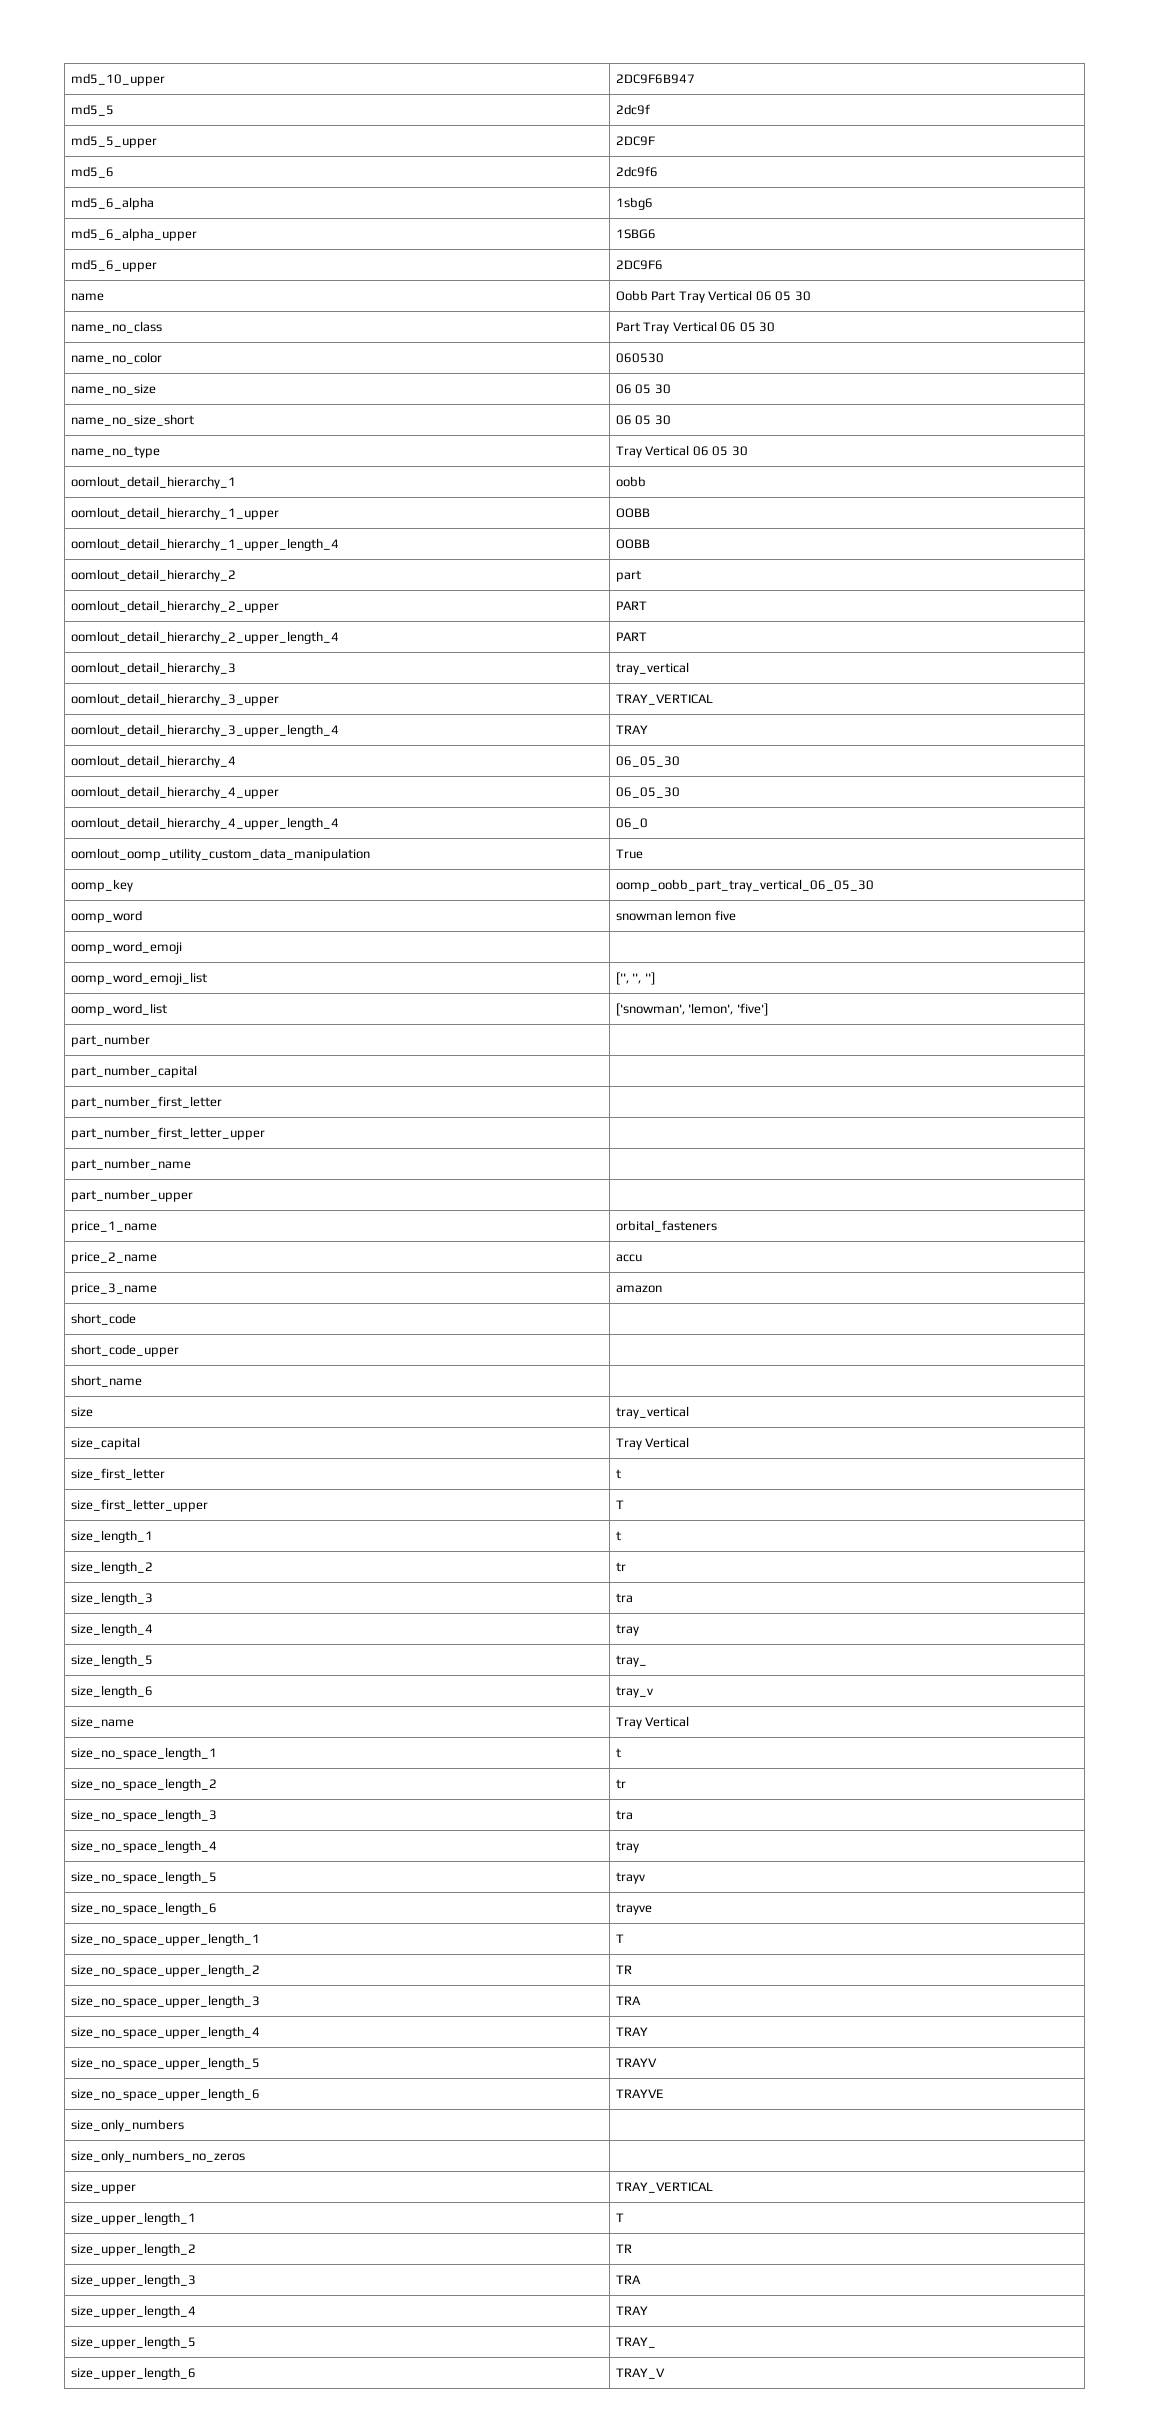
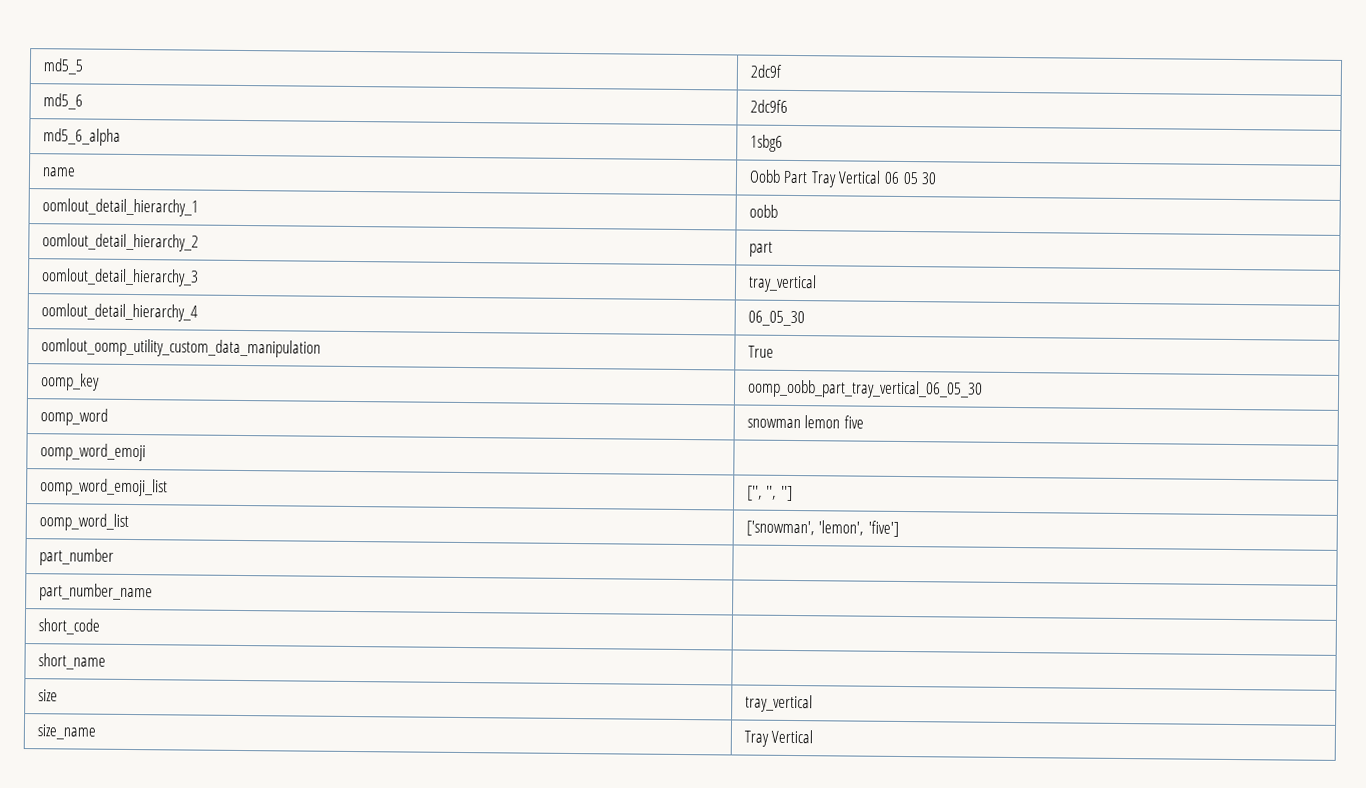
[70,73,165,86] [615,74,695,84] md5_10_upper | 2DC9F6B947 // -> (42, 66) none
[70,135,157,148] [615,136,655,146] // md5_5_upper | 2DC9F -> (782, 71) none
[70,228,197,241] [615,229,656,239] [70,259,157,272] [615,260,663,270] // md5_6_alpha_upper | 1SBG6 // md5_6_upper | 2DC9F6 -> (783, 143) none
[70,321,162,333] [615,321,776,334] [70,352,162,364] [615,353,664,363] [70,384,156,395] [615,384,671,394] [70,414,194,426] [615,415,671,425] [70,446,160,458] [615,445,748,458] [70,476,236,489] [615,476,646,487] [70,507,279,520] [615,508,650,518] [70,538,339,551] [615,539,650,549] [70,569,236,582] [615,570,641,582] [70,600,279,613] [615,601,647,610] [70,631,339,644] [615,632,647,641] [70,662,236,675] [615,662,689,675] [70,693,279,706] [615,694,713,705] [70,724,339,737] [615,725,648,734] [70,755,236,768] [615,756,680,767] [70,786,279,799] [615,787,680,798] [70,817,339,830] [615,818,648,829] name_no_class | Part Tray Vertical 06 05 30 // name_no_color | 060530 // name_no_size | 06 05 30 // name_no_size_short | 06 05 30 // name_no_type | Tray Vertical 06 05 30 // oomlout_detail_hierarchy_1 | oobb // oomlout_detail_hierarchy_1_upper | OOBB // oomlout_detail_hierarchy_1_upper_length_4 | OOBB // oomlout_detail_hierarchy_2 | part // oomlout_detail_hierarchy_2_upper | PART // oomlout_detail_hierarchy_2_upper_length_4 | PART // oomlout_detail_hierarchy_3 | tray_vertical // oomlout_detail_hierarchy_3_upper | TRAY_VERTICAL // oomlout_detail_hierarchy_3_upper_length_4 | TRAY // oomlout_detail_hierarchy_4 | 06_05_30 // oomlout_detail_hierarchy_4_upper | 06_05_30 // oomlout_detail_hierarchy_4_upper_length_4 | 06_0 -> [41,198,199,217] [748,204,778,218] [41,233,199,252] [748,241,773,257] [40,268,199,287] [747,274,817,293] [40,303,198,322] [747,310,805,327] oomlout_detail_hierarchy_1 | oobb // oomlout_detail_hierarchy_2 | part // oomlout_detail_hierarchy_3 | tray_vertical // oomlout_detail_hierarchy_4 | 06_05_30
[70,1065,197,1078] [70,1096,222,1109] [70,1127,265,1140] [70,1158,191,1171] [70,1189,193,1202] [70,1221,157,1233] [615,1220,717,1232] [70,1252,157,1264] [615,1254,642,1262] [70,1283,157,1295] [615,1285,662,1293] part_number_capital | // part_number_first_letter | // part_number_first_letter_upper | // part_number_name | // part_number_upper | // price_1_name | orbital_fasteners // price_2_name | accu // price_3_name | amazon -> [38,583,153,602] part_number_name |
[70,1344,179,1357] // short_code_upper | -> (100, 626) none
[70,1437,140,1450] [615,1437,690,1450] [70,1468,165,1480] [615,1469,621,1479] [70,1499,208,1512] [615,1500,624,1509] [70,1530,153,1543] [615,1531,621,1541] [70,1561,153,1574] [615,1562,626,1572] [70,1592,153,1605] [615,1593,633,1603] [70,1623,153,1636] [615,1624,639,1636] [70,1654,153,1667] [615,1655,647,1667] [70,1685,153,1698] [615,1686,653,1698] [70,1717,134,1728] [615,1716,690,1729] [70,1747,217,1760] [615,1748,621,1758] [70,1778,217,1791] [615,1779,626,1789] [70,1809,217,1822] [615,1810,633,1820] [70,1840,217,1853] [615,1841,639,1853] [70,1871,217,1884] [615,1872,645,1884] [70,1902,217,1915] [615,1903,652,1915] [70,1933,260,1946] [615,1934,624,1943] [70,1964,260,1977] [615,1965,632,1974] [70,1995,260,2008] [615,1996,641,2005] [70,2026,260,2039] [615,2027,648,2036] [70,2057,260,2070] [615,2058,657,2067] [70,2088,260,2101] [615,2089,664,2098] [70,2119,184,2132] [70,2150,245,2163] [70,2182,136,2194] [615,2182,713,2193] [70,2212,196,2225] [615,2213,624,2222] [70,2243,196,2256] [615,2244,632,2253] [70,2274,196,2287] [615,2275,641,2284] [70,2305,196,2318] [615,2306,648,2315] [70,2336,196,2349] [615,2337,656,2348] [70,2367,196,2380] [615,2368,665,2379] size_capital | Tray Vertical // size_first_letter | t // size_first_letter_upper | T // size_length_1 | t // size_length_2 | tr // size_length_3 | tra // size_length_4 | tray // size_length_5 | tray_ // size_length_6 | tray_v // size_name | Tray Vertical // size_no_space_length_1 | t // size_no_space_length_2 | tr // size_no_space_length_3 | tra // size_no_space_length_4 | tray // size_no_space_length_5 | trayv // size_no_space_length_6 | trayve // size_no_space_upper_length_1 | T // size_no_space_upper_length_2 | TR // size_no_space_upper_length_3 | TRA // size_no_space_upper_length_4 | TRAY // size_no_space_upper_length_5 | TRAYV // size_no_space_upper_length_6 | TRAYVE // size_only_numbers | // size_only_numbers_no_zeros | // size_upper | TRAY_VERTICAL // size_upper_length_1 | T // size_upper_length_2 | TR // size_upper_length_3 | TRA // size_upper_length_4 | TRAY // size_upper_length_5 | TRAY_ // size_upper_length_6 | TRAY_V -> [36,724,96,740] [743,729,814,747] size_name | Tray Vertical

